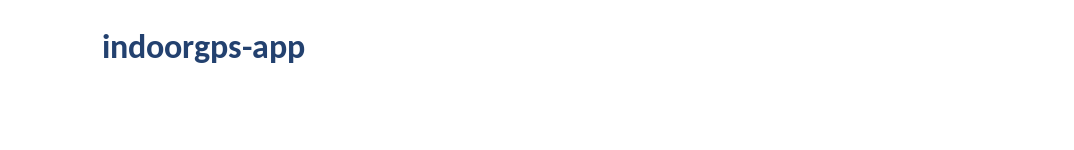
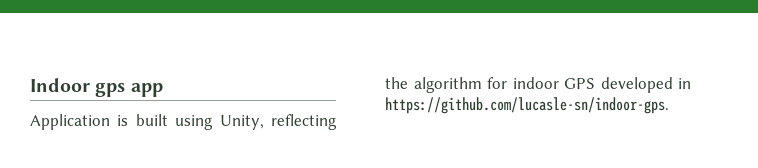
[102,34,305,63] indoorgps-app -> [30,78,163,97] [30,114,337,130] [385,77,691,93] [385,97,669,114] Indoor gps app // Application is built using Unity, reflecting the algorithm for indoor GPS developed in https://github.com/lucasle-sn/indoor-gps.

